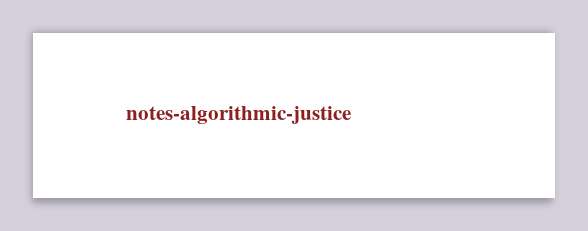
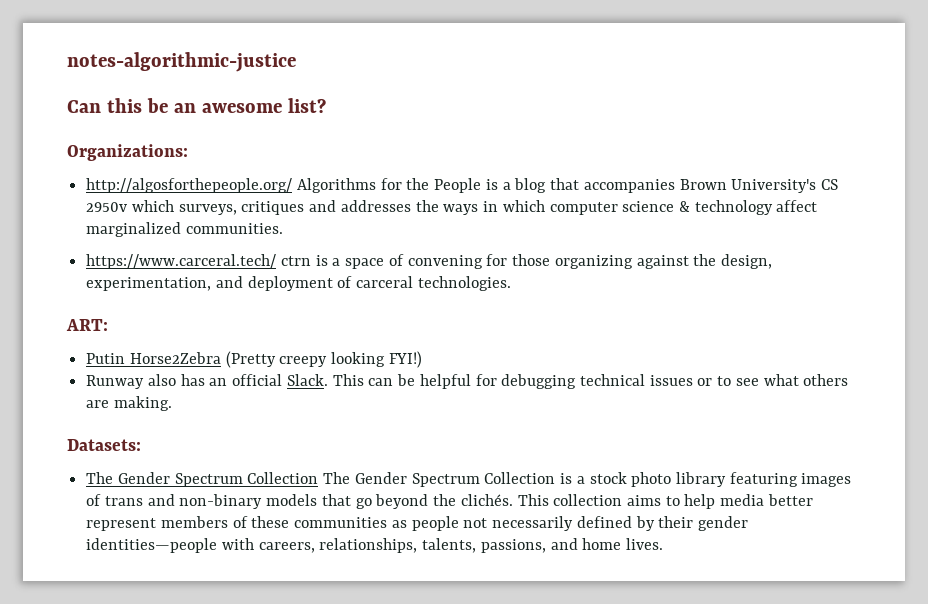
(351, 115) none -> [67,98,326,113] [67,144,188,161] [86,178,838,193] [86,200,818,215] [86,222,283,237] [86,254,772,269] [86,276,511,291] [66,319,108,331] [86,351,422,368] [86,374,849,389] [86,396,172,411] [67,439,141,451] [86,472,852,487] [86,494,813,509] [86,516,748,531] [86,538,664,553] // Can this be an awesome list? // Organizations: // http://algosforthepeople.org/ Algorithms for the People is a blog that accompanies Brown University's CS 2950v which surveys, critiques and addresses the ways in which computer science & technology affect marginalized communities. // https://www.carceral.tech/ ctrn is a space of convening for those organizing against the design, experimentation, and deployment of carceral technologies. // ART: // Putin Horse2Zebra (Pretty creepy looking FYI!) // Runway also has an official Slack. This can be helpful for debugging technical issues or to see what others are making. // Datasets: // The Gender Spectrum Collection The Gender Spectrum Collection is a stock photo library featuring images of trans and non-binary models that go beyond the clichés. This collection aims to help media better represent members of these communities as people not necessarily defined by their gender identities—people with careers, relationships, talents, passions, and home lives.

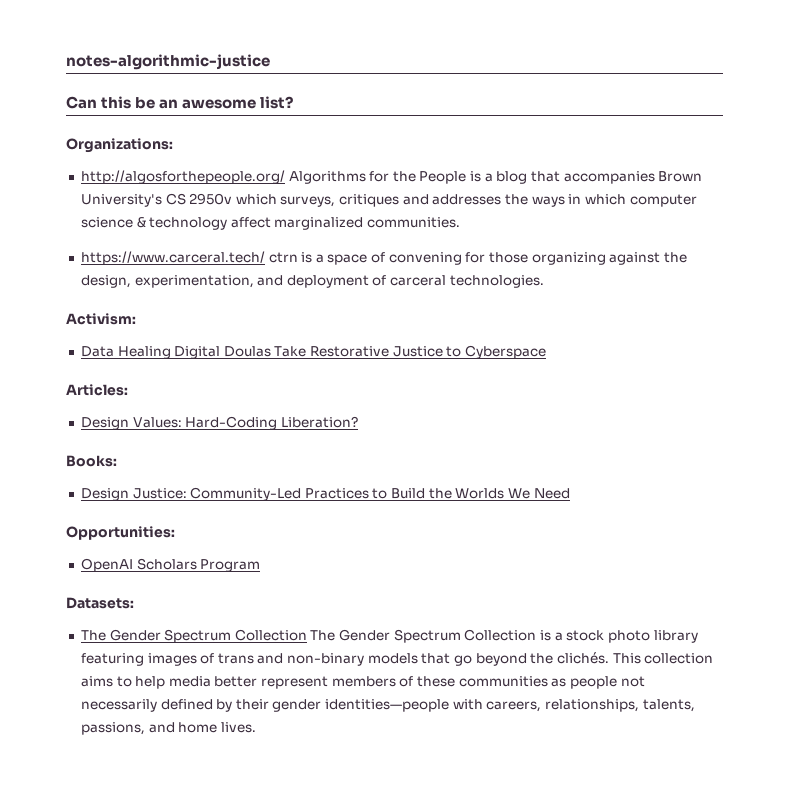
[66,319,108,331] [86,351,422,368] [86,374,849,389] [86,396,172,411] ART: // Putin Horse2Zebra (Pretty creepy looking FYI!) // Runway also has an official Slack. This can be helpful for debugging technical issues or to see what others are making. -> [66,313,136,325] [80,345,547,359] [66,384,128,396] [80,416,358,430] [66,455,117,467] [80,487,570,501] [66,526,175,540] [80,558,261,572] Activism: // Data Healing Digital Doulas Take Restorative Justice to Cyberspace // Articles: // Design Values: Hard-Coding Liberation? // Books: // Design Justice: Community-Led Practices to Build the Worlds We Need // Opportunities: // OpenAI Scholars Program

